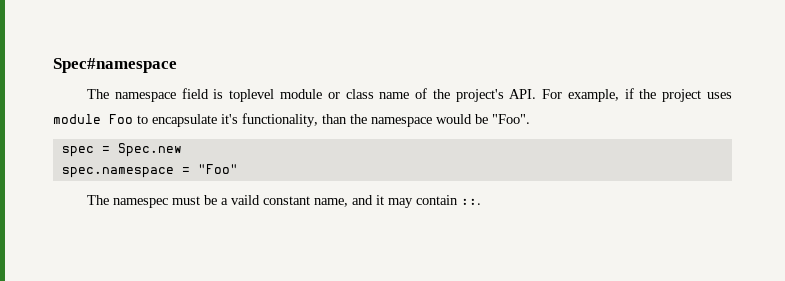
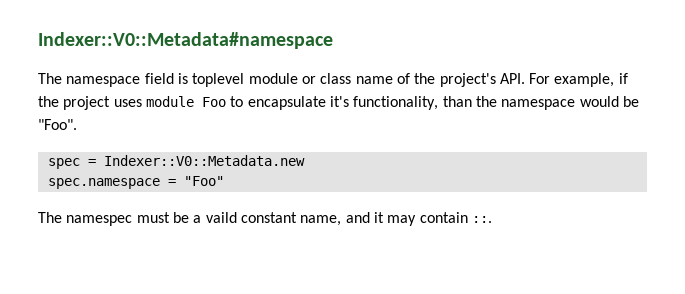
[53,58,177,73] Spec#namespace -> [38,32,333,49] Indexer::V0::Metadata#namespace
[117,143,182,157] Spec.new -> [103,155,305,166] Indexer::V0::Metadata.new

